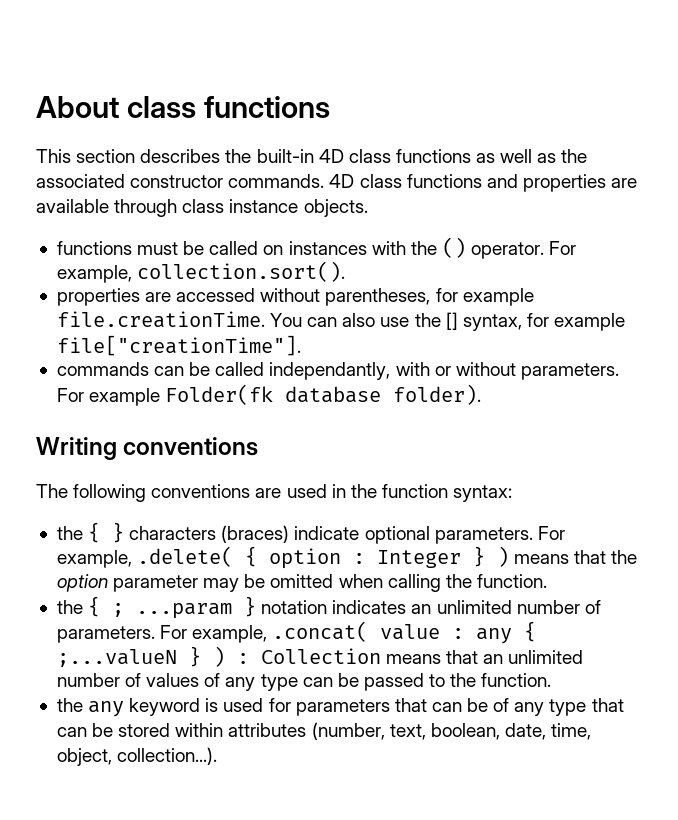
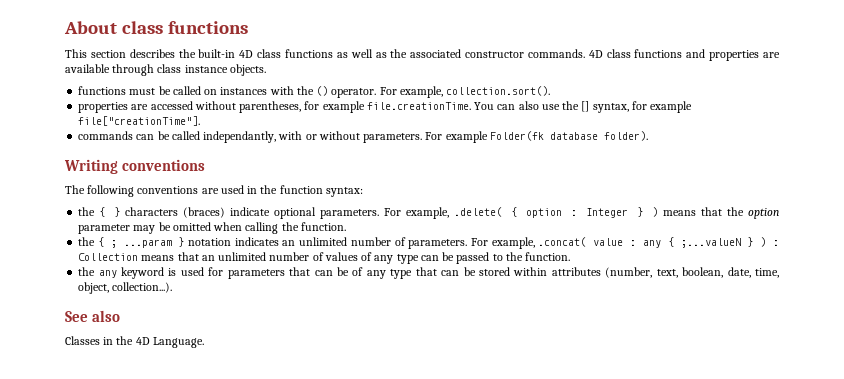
(218, 756) none -> [65,310,121,322] [65,336,204,348] // See also // Classes in the 4D Language.

